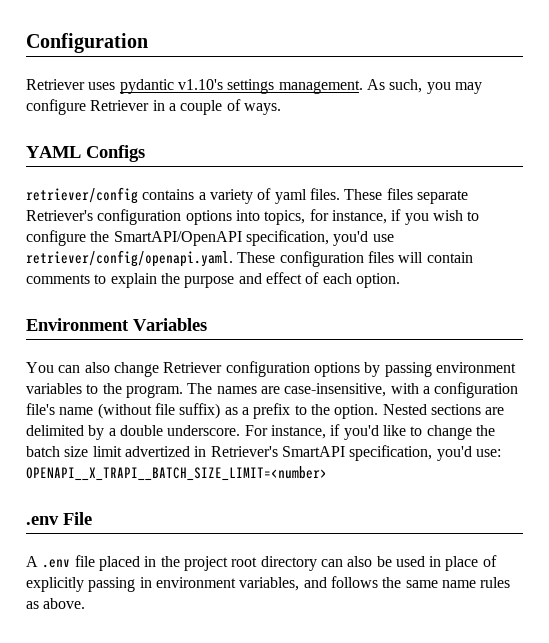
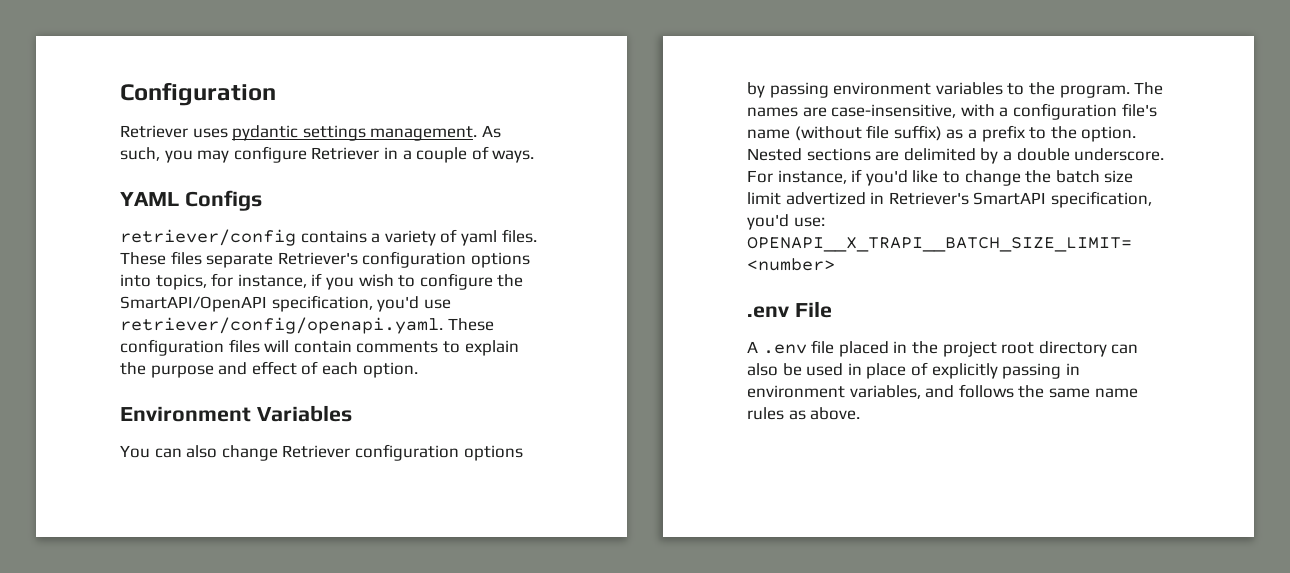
[177,79,223,90] v1.10's -> (299, 133) none

